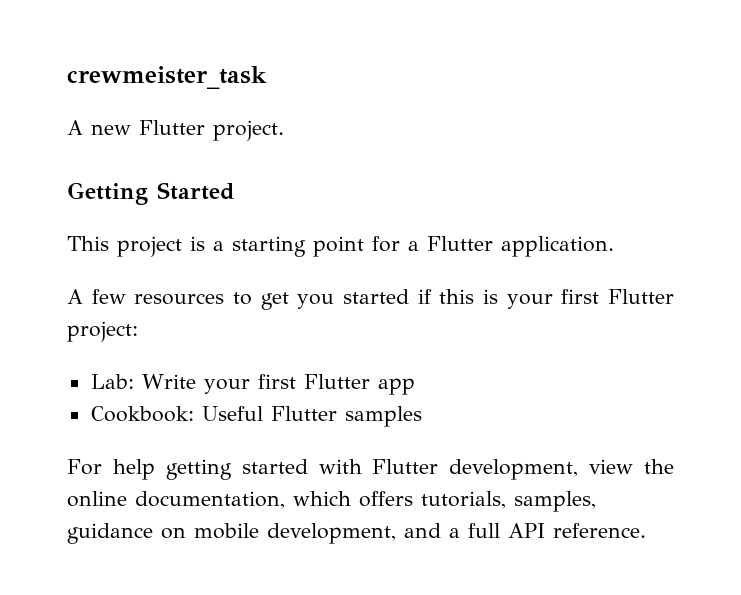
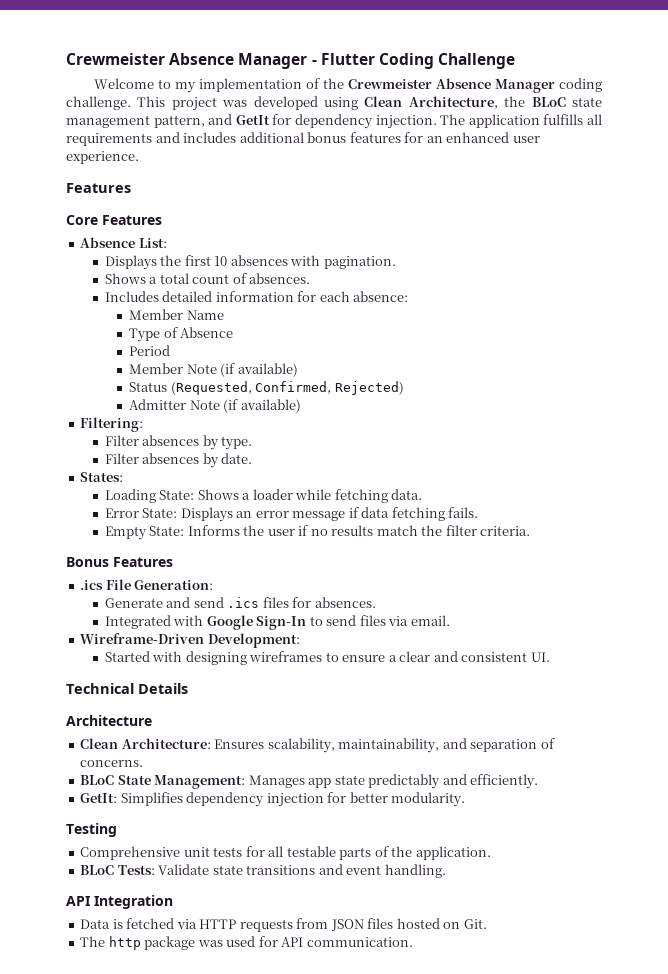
[67,66,267,89] [67,120,284,141] [67,182,235,205] [67,236,614,257] [67,289,674,310] [67,321,138,342] [90,374,415,395] [90,406,422,427] [67,459,674,480] [67,491,596,512] [67,523,646,544] crewmeister_task // A new Flutter project. // Getting Started // This project is a starting point for a Flutter application. // A few resources to get you started if this is your first Flutter project: // Lab: Write your first Flutter app // Cookbook: Useful Flutter samples // For help getting started with Flutter development, view the online documentation, which offers tutorials, samples, guidance on mobile development, and a full API reference. -> [66,53,516,69] [93,78,602,93] [66,96,602,111] [66,114,603,129] [66,132,540,146] [66,151,139,164] [66,183,131,193] [66,215,162,225] [80,237,167,248] [104,255,396,270] [104,273,311,284] [104,291,409,302] [129,309,224,320] [129,327,234,342] [129,345,171,356] [129,363,298,377] [129,381,404,395] [129,399,301,413] [80,417,144,432] [104,435,253,450] [104,453,253,468] [80,472,124,482] [104,489,423,503] [104,507,479,522] [104,525,531,540] [66,557,173,567] [80,579,214,590] [104,597,376,608] [104,615,450,630] [80,633,300,648] [104,651,550,665] [66,683,188,694] [66,715,152,726] [80,738,555,753] [80,760,144,767] [80,774,539,789] [80,792,466,807] [66,823,117,837] [80,846,491,860] [80,864,446,878] [66,895,173,909] [80,918,487,932] [80,936,413,950] Crewmeister Absence Manager - Flutter Coding Challenge // Welcome to my implementation of the Crewmeister Absence Manager coding challenge. This project was developed using Clean Architecture, the BLoC state management pattern, and GetIt for dependency injection. The application fulfills all requirements and includes additional bonus features for an enhanced user experience. // Features // Core Features // Absence List: // Displays the first 10 absences with pagination. // Shows a total count of absences. // Includes detailed information for each absence: // Member Name // Type of Absence // Period // Member Note (if available) // Status (Requested, Confirmed, Rejected) // Admitter Note (if available) // Filtering: // Filter absences by type. // Filter absences by date. // States: // Loading State: Shows a loader while fetching data. // Error State: Displays an error message if data fetching fails. // Empty State: Informs the user if no results match the filter criteria. // Bonus Features // .ics File Generation: // Generate and send .ics files for absences. // Integrated with Google Sign-In to send files via email. // Wireframe-Driven Development: // Started with designing wireframes to ensure a clear and consistent UI. // Technical Details // Architecture // Clean Architecture: Ensures scalability, maintainability, and separation of concerns. // BLoC State Management: Manages app state predictably and efficiently. // GetIt: Simplifies dependency injection for better modularity. // Testing // Comprehensive unit tests for all testable parts of the application. // BLoC Tests: Validate state transitions and event handling. // API Integration // Data is fetched via HTTP requests from JSON files hosted on Git. // The http package was used for API communication.

